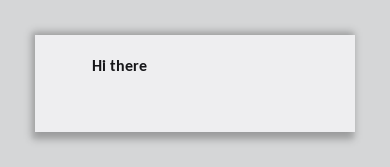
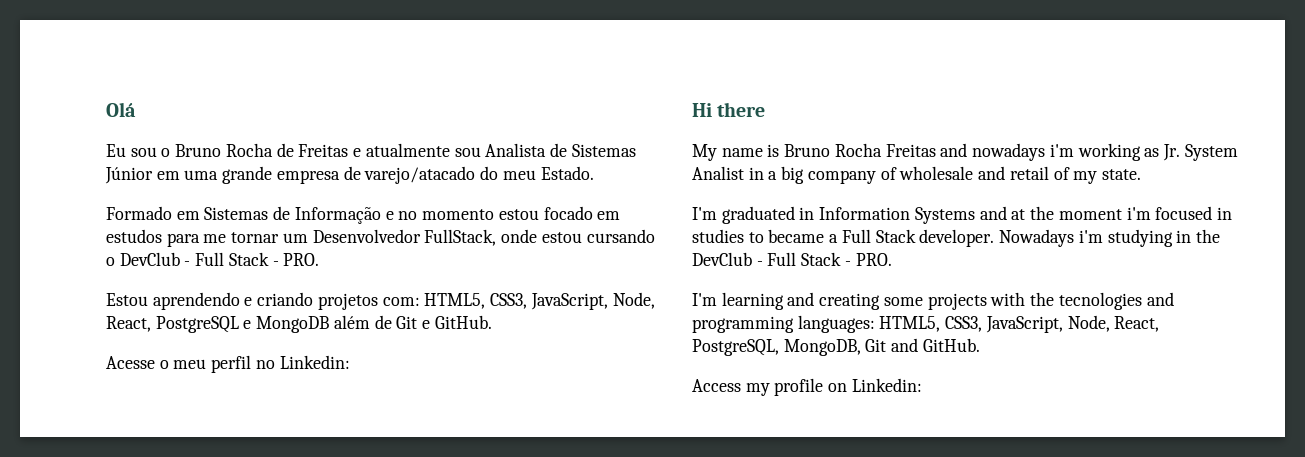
[92,60,148,71] Hi there -> [106,102,136,117] [106,143,636,157] [105,166,594,184] [106,206,621,224] [106,229,655,247] [106,252,320,266] [106,292,655,310] [106,315,492,333] [106,355,350,373] [692,102,766,117] [692,143,1238,161] [692,166,1141,184] [692,206,1232,224] [692,229,1220,247] [692,252,892,266] [692,292,1174,310] [692,315,1160,333] [692,338,980,356] [692,378,922,396] Olá // Eu sou o Bruno Rocha de Freitas e atualmente sou Analista de Sistemas Júnior em uma grande empresa de varejo/atacado do meu Estado. // Formado em Sistemas de Informação e no momento estou focado em estudos para me tornar um Desenvolvedor FullStack, onde estou cursando o DevClub - Full Stack - PRO. // Estou aprendendo e criando projetos com: HTML5, CSS3, JavaScript, Node, React, PostgreSQL e MongoDB além de Git e GitHub. // Acesse o meu perfil no Linkedin: // Hi there // My name is Bruno Rocha Freitas and nowadays i'm working as Jr. System Analist in a big company of wholesale and retail of my state. // I'm graduated in Information Systems and at the moment i'm focused in studies to became a Full Stack developer. Nowadays i'm studying in the DevClub - Full Stack - PRO. // I'm learning and creating some projects with the tecnologies and programming languages: HTML5, CSS3, JavaScript, Node, React, PostgreSQL, MongoDB, Git and GitHub. // Access my profile on Linkedin:

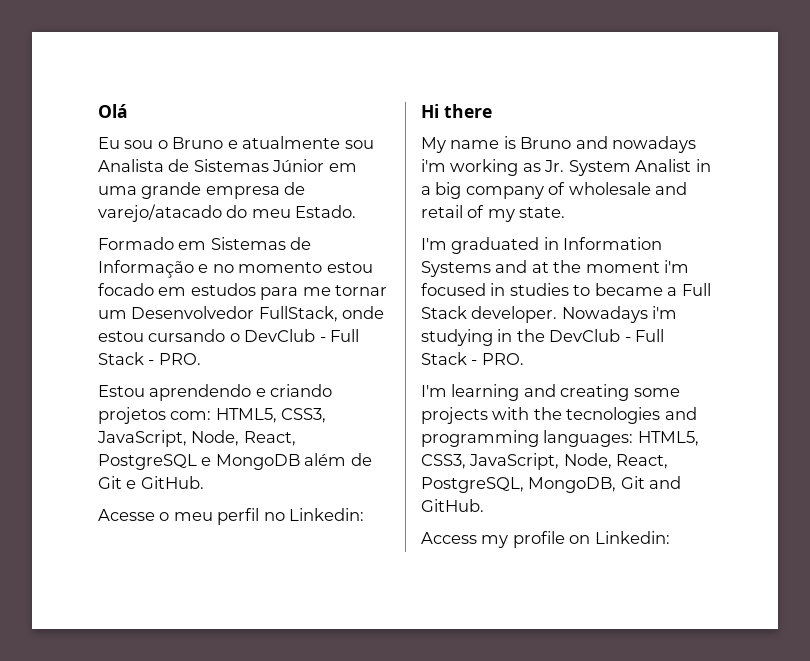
[225,143,349,157] Rocha de Freitas -> (224, 143) none
[834,143,936,157] Rocha Freitas -> (572, 143) none

